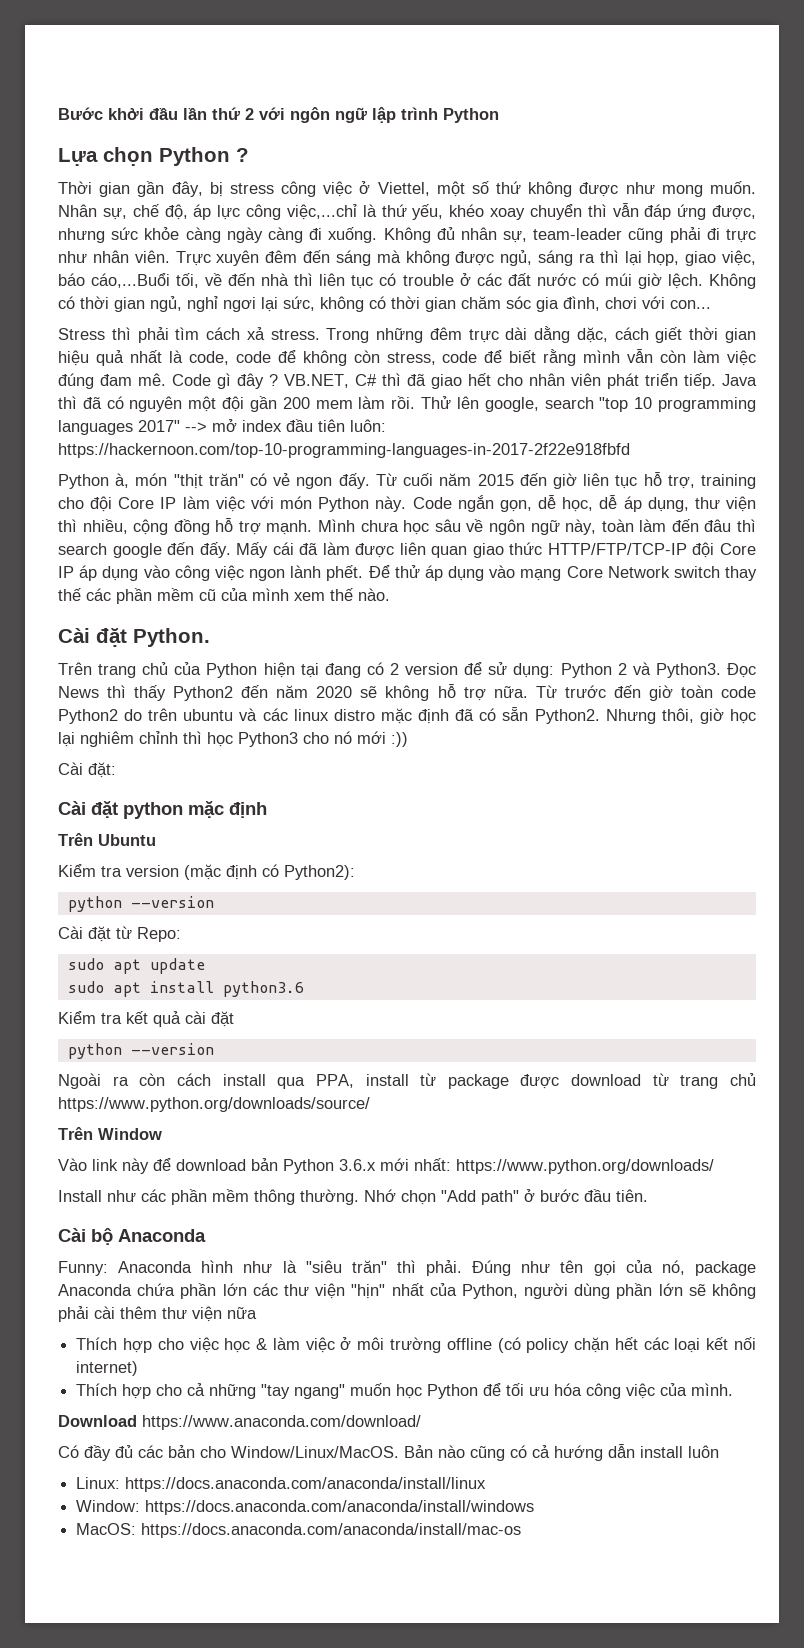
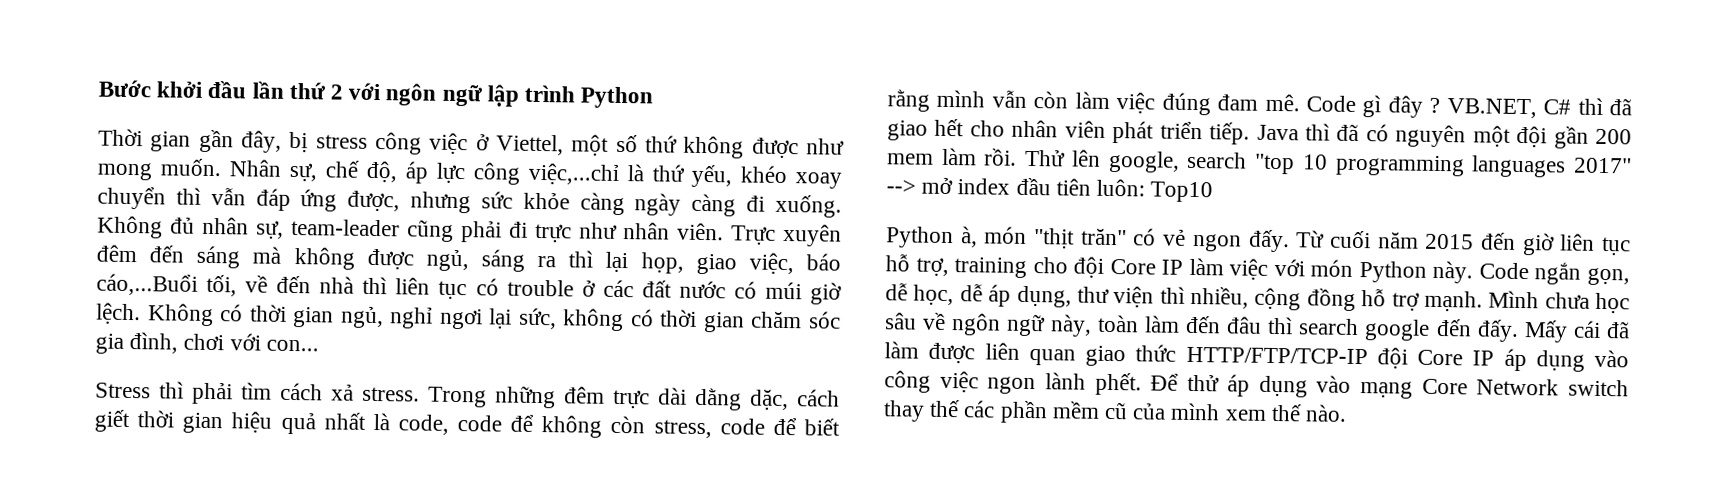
[58,147,249,166] // Lựa chọn Python ? -> (654, 97) none
[58,443,630,458] https://hackernoon.com/top-10-programming-languages-in-2017-2f22e918fbfd -> [1150,181,1214,203] Top10
[58,628,210,647] [58,662,756,678] [58,684,756,701] [58,707,757,724] [58,731,408,747] [58,762,116,778] [58,801,267,819] [58,833,156,846] [58,864,355,880] [67,896,214,912] [58,926,181,942] [67,958,205,974] [67,981,304,997] [58,1011,234,1027] [67,1043,214,1059] [58,1073,756,1089] [58,1097,370,1112] [58,1127,162,1140] [58,1158,714,1174] [58,1189,648,1205] [58,1228,206,1245] [58,1260,756,1276] [58,1283,756,1299] [58,1306,257,1322] [76,1337,756,1353] [76,1361,139,1376] [76,1383,734,1399] [58,1415,421,1430] [58,1444,719,1461] [76,1477,487,1492] [76,1500,535,1515] [76,1523,522,1538] // Cài đặt Python. // Trên trang chủ của Python hiện tại đang có 2 version để sử dụng: Python 2 và Python3. Đọc News thì thấy Python2 đến năm 2020 sẽ không hỗ trợ nữa. Từ trước đến giờ toàn code Python2 do trên ubuntu và các linux distro mặc định đã có sẵn Python2. Nhưng thôi, giờ học lại nghiêm chỉnh thì học Python3 cho nó mới :)) // Cài đặt: // Cài đặt python mặc định // Trên Ubuntu // Kiểm tra version (mặc định có Python2): // python --version // Cài đặt từ Repo: // sudo apt update // sudo apt install python3.6 // Kiểm tra kết quả cài đặt // python --version // Ngoài ra còn cách install qua PPA, install từ package được download từ trang chủ https://www.python.org/downloads/source/ // Trên Window // Vào link này để download bản Python 3.6.x mới nhất: https://www.python.org/downloads/ // Install như các phần mềm thông thường. Nhớ chọn "Add path" ở bước đầu tiên. // Cài bộ Anaconda // Funny: Anaconda hình như là "siêu trăn" thì phải. Đúng như tên gọi của nó, package Anaconda chứa phần lớn các thư viện "hịn" nhất của Python, người dùng phần lớn sẽ không phải cài thêm thư viện nữa // Thích hợp cho việc học & làm việc ở môi trường offline (có policy chặn hết các loại kết nối internet) // Thích hợp cho cả những "tay ngang" muốn học Python để tối ưu hóa công việc của mình. // Download https://www.anaconda.com/download/ // Có đầy đủ các bản cho Window/Linux/MacOS. Bản nào cũng có cả hướng dẫn install luôn // Linux: https://docs.anaconda.com/anaconda/install/linux // Window: https://docs.anaconda.com/anaconda/install/windows // MacOS: https://docs.anaconda.com/anaconda/install/mac-os -> (1348, 413) none

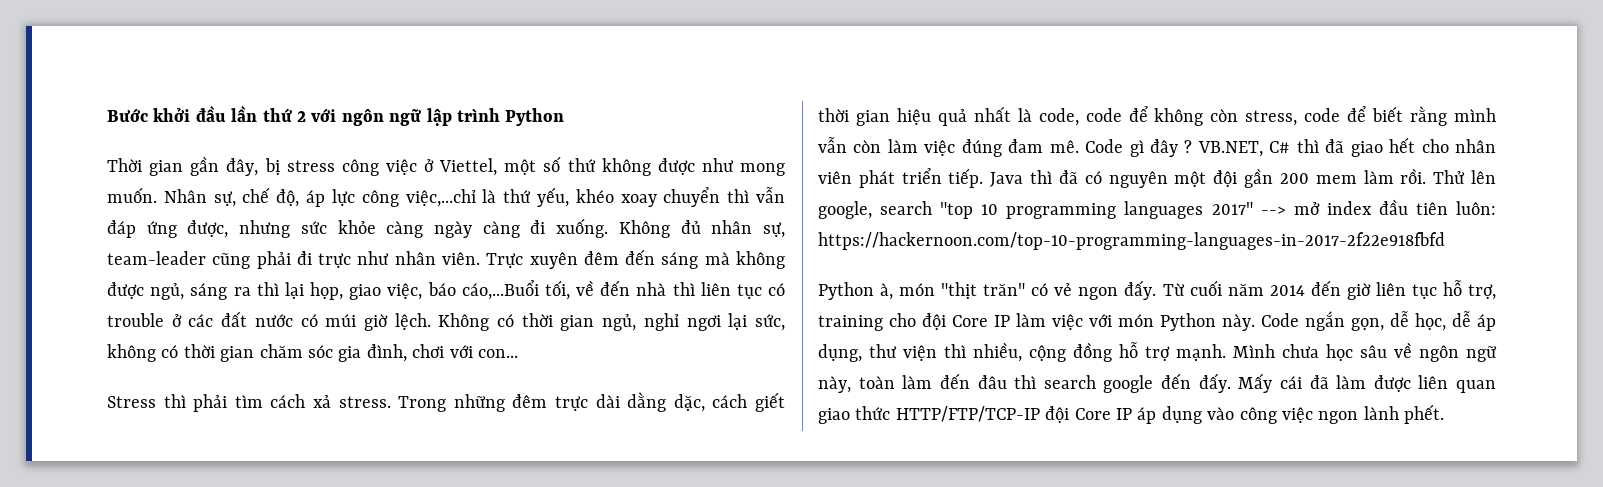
[1150,181,1214,203] Top10 -> [818,232,1445,250] https://hackernoon.com/top-10-programming-languages-in-2017-2f22e918fbfd
[1425,233,1475,250] 2015 -> [1269,285,1305,296] 2014
[1150,373,1629,399] [883,399,1348,424] Để thử áp dụng vào mạng Core Network switch thay thế các phần mềm cũ của mình xem thế nào. -> (1445, 414) none

